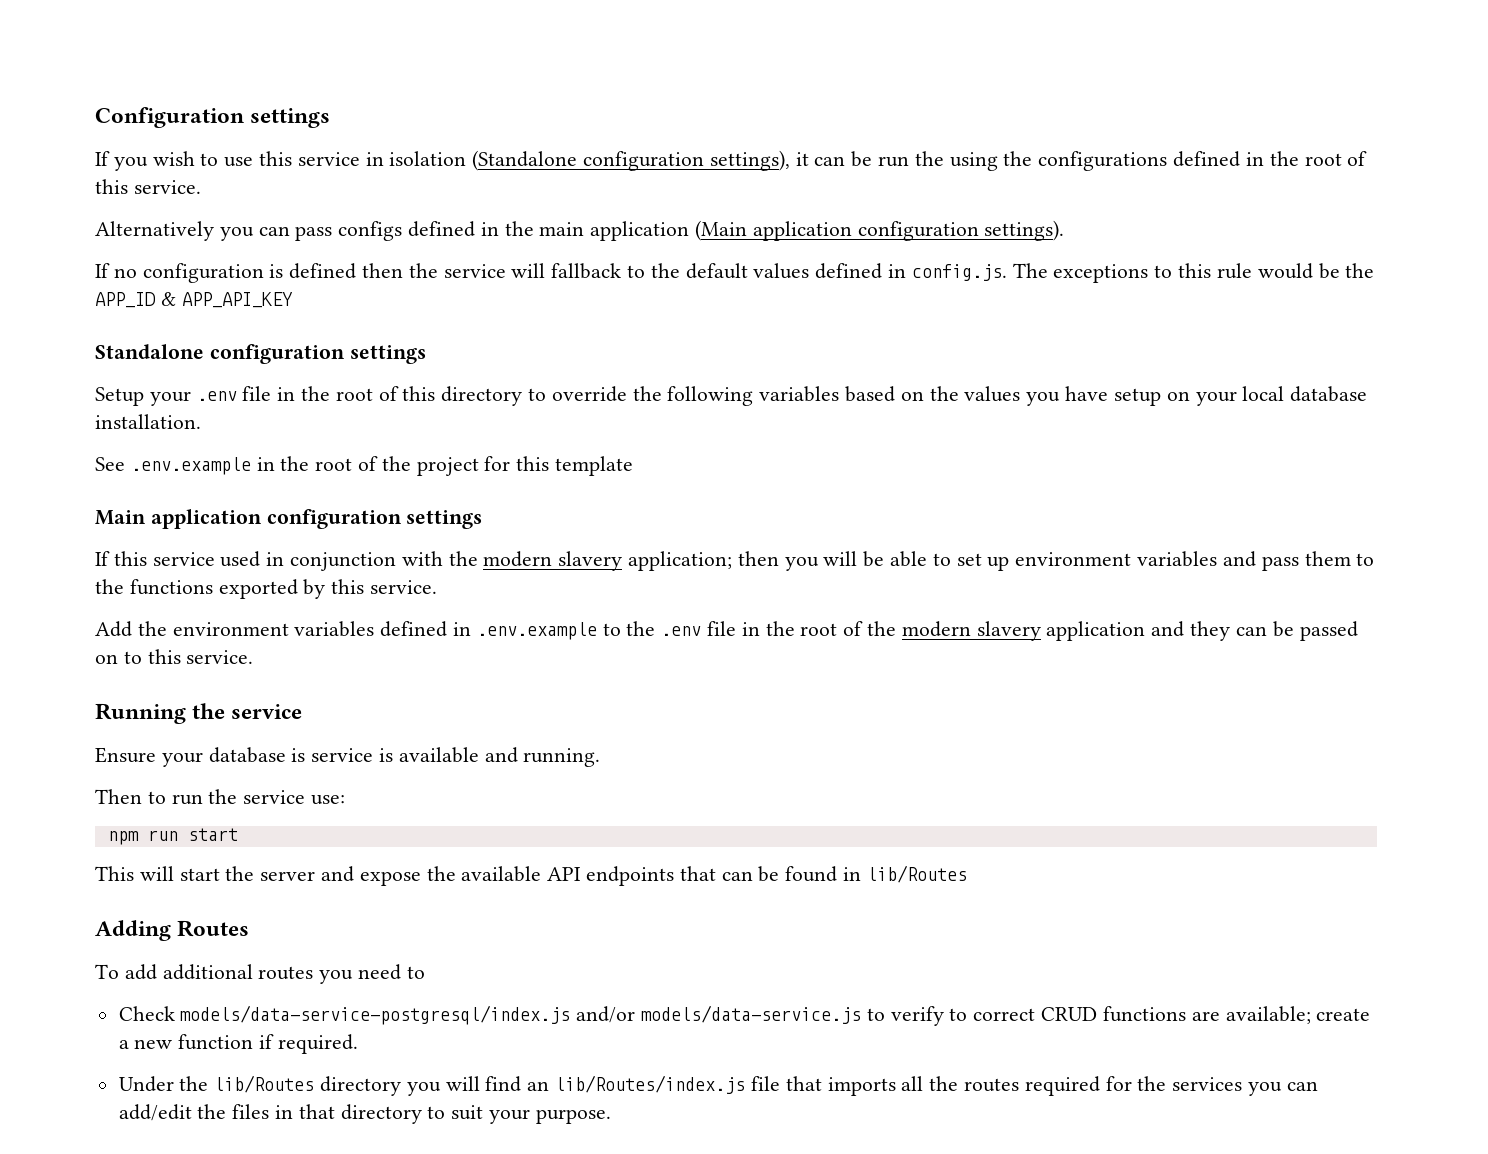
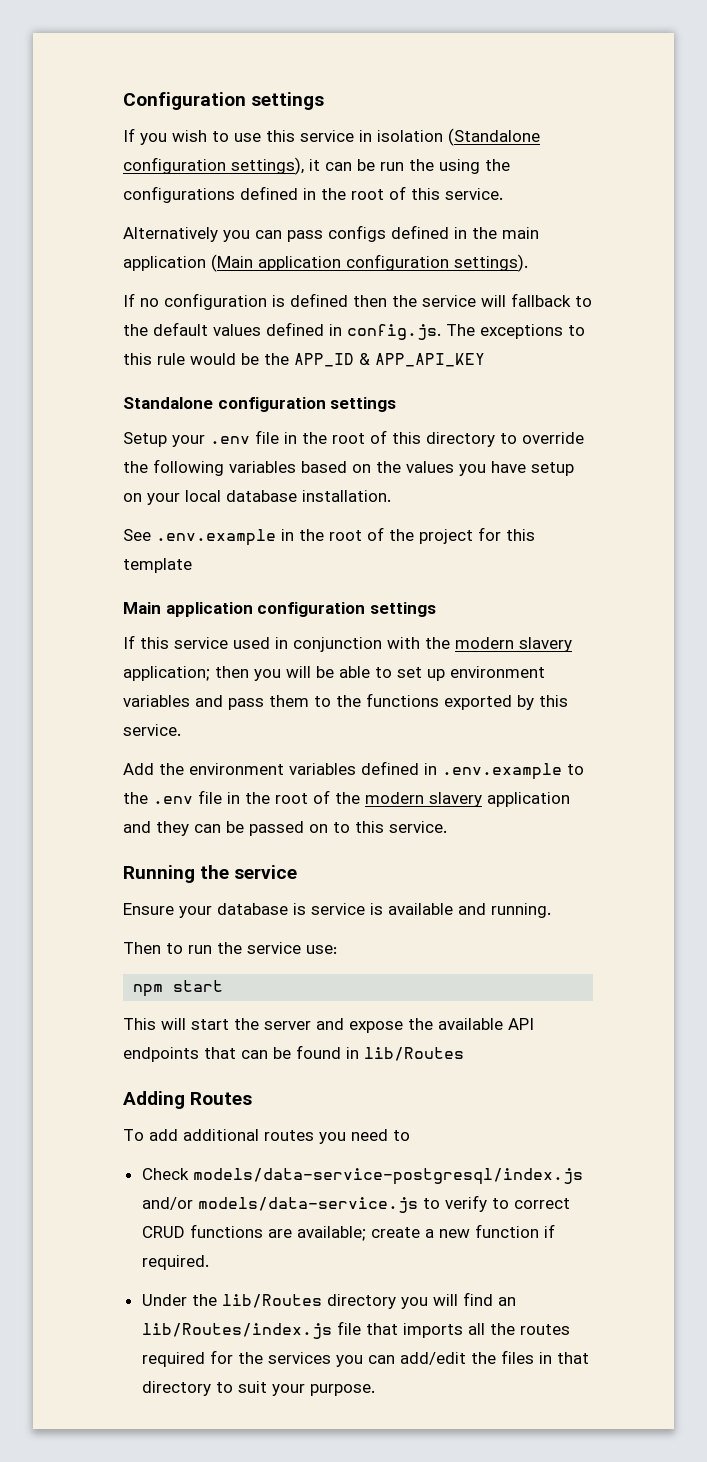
[147,830,178,841] run -> (164, 990) none

